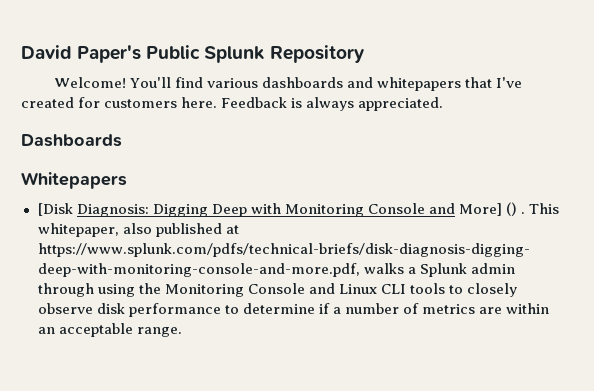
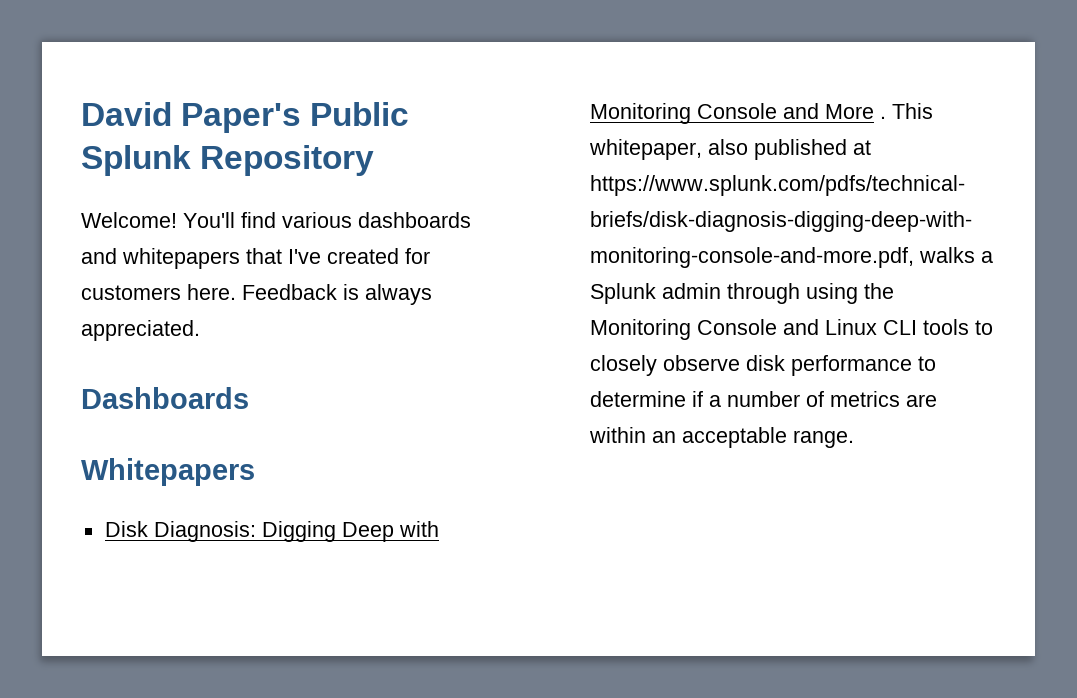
[37,203,73,216] [Disk -> [104,521,148,537] Disk
[458,202,517,216] More] () -> [824,104,874,119] More

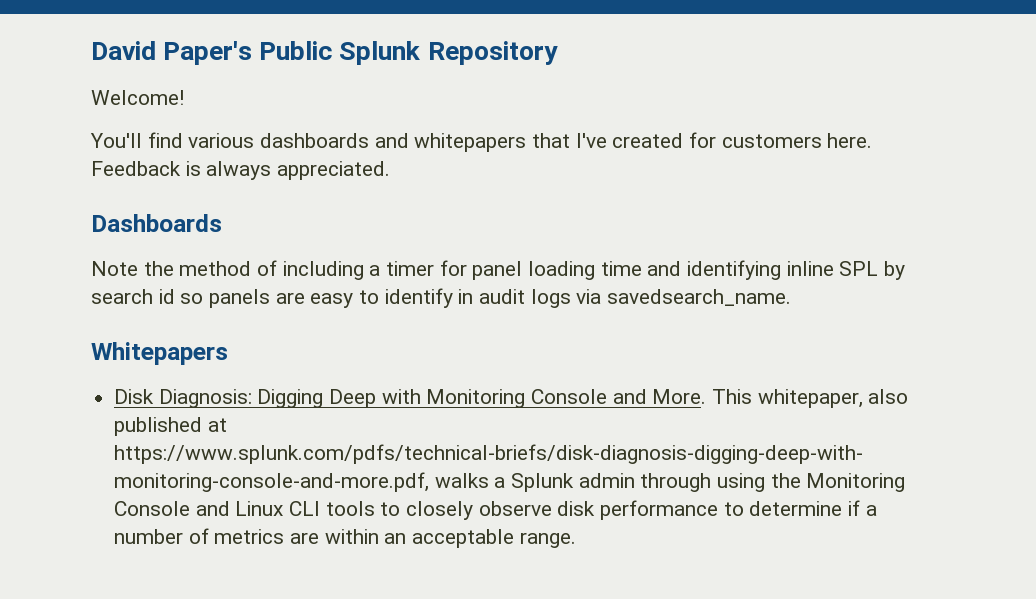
(177, 220) none -> (184, 97) //
(249, 398) none -> [91,260,906,280] [91,288,792,308] // Note the method of including a timer for panel loading time and identifying inline SPL by search id so panels are easy to identify in audit logs via savedsearch_name.
[824,104,886,119] More . -> [652,389,707,404] More.

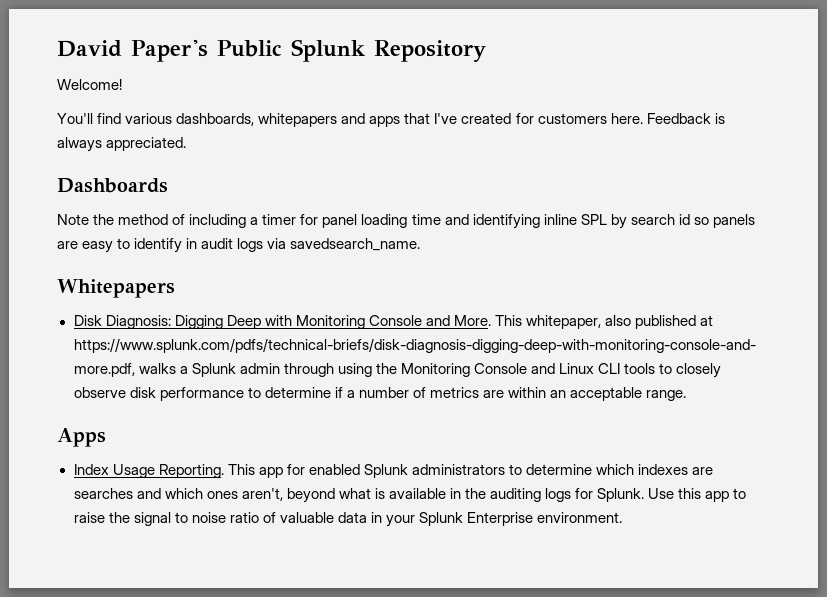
[260,133,527,152] dashboards and whitepapers -> [176,113,401,127] dashboards, whitepapers and apps
(576, 540) none -> [57,428,106,447] [73,464,714,478] [73,488,747,503] [73,512,623,527] // Apps // Index Usage Reporting. This app for enabled Splunk administrators to determine which indexes are searches and which ones aren't, beyond what is available in the auditing logs for Splunk. Use this app to raise the signal to noise ratio of valuable data in your Splunk Enterprise environment.

